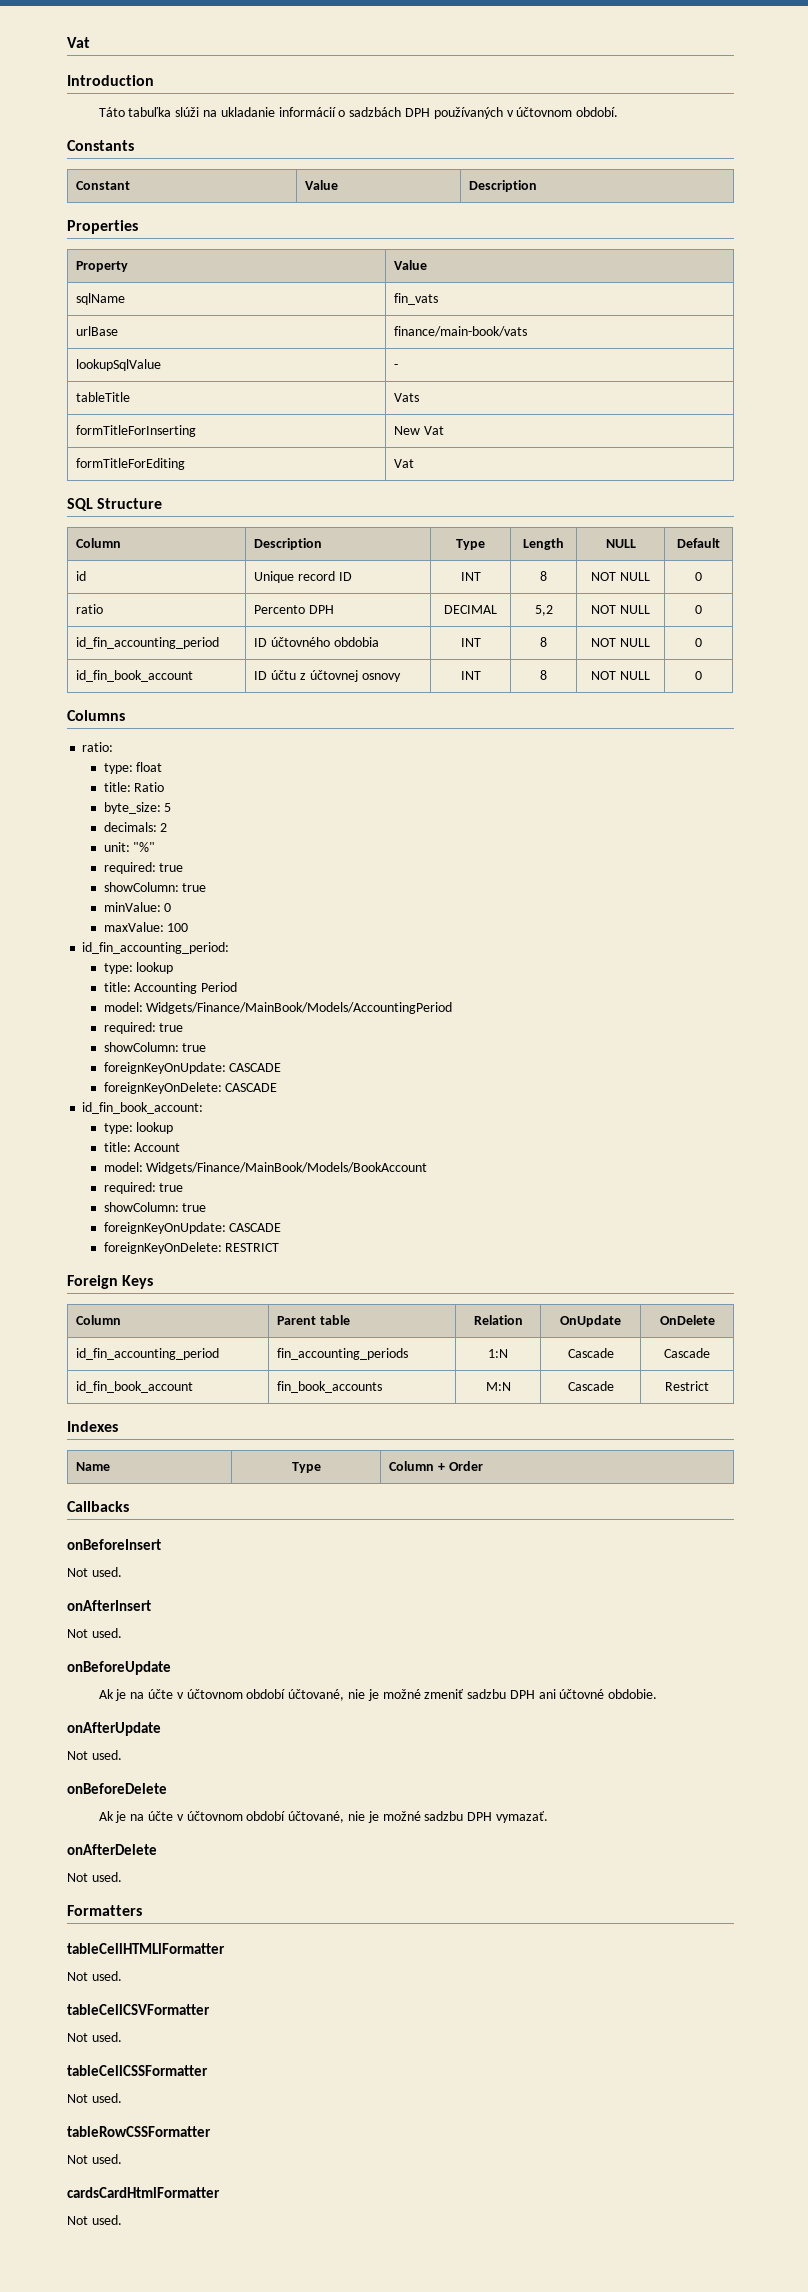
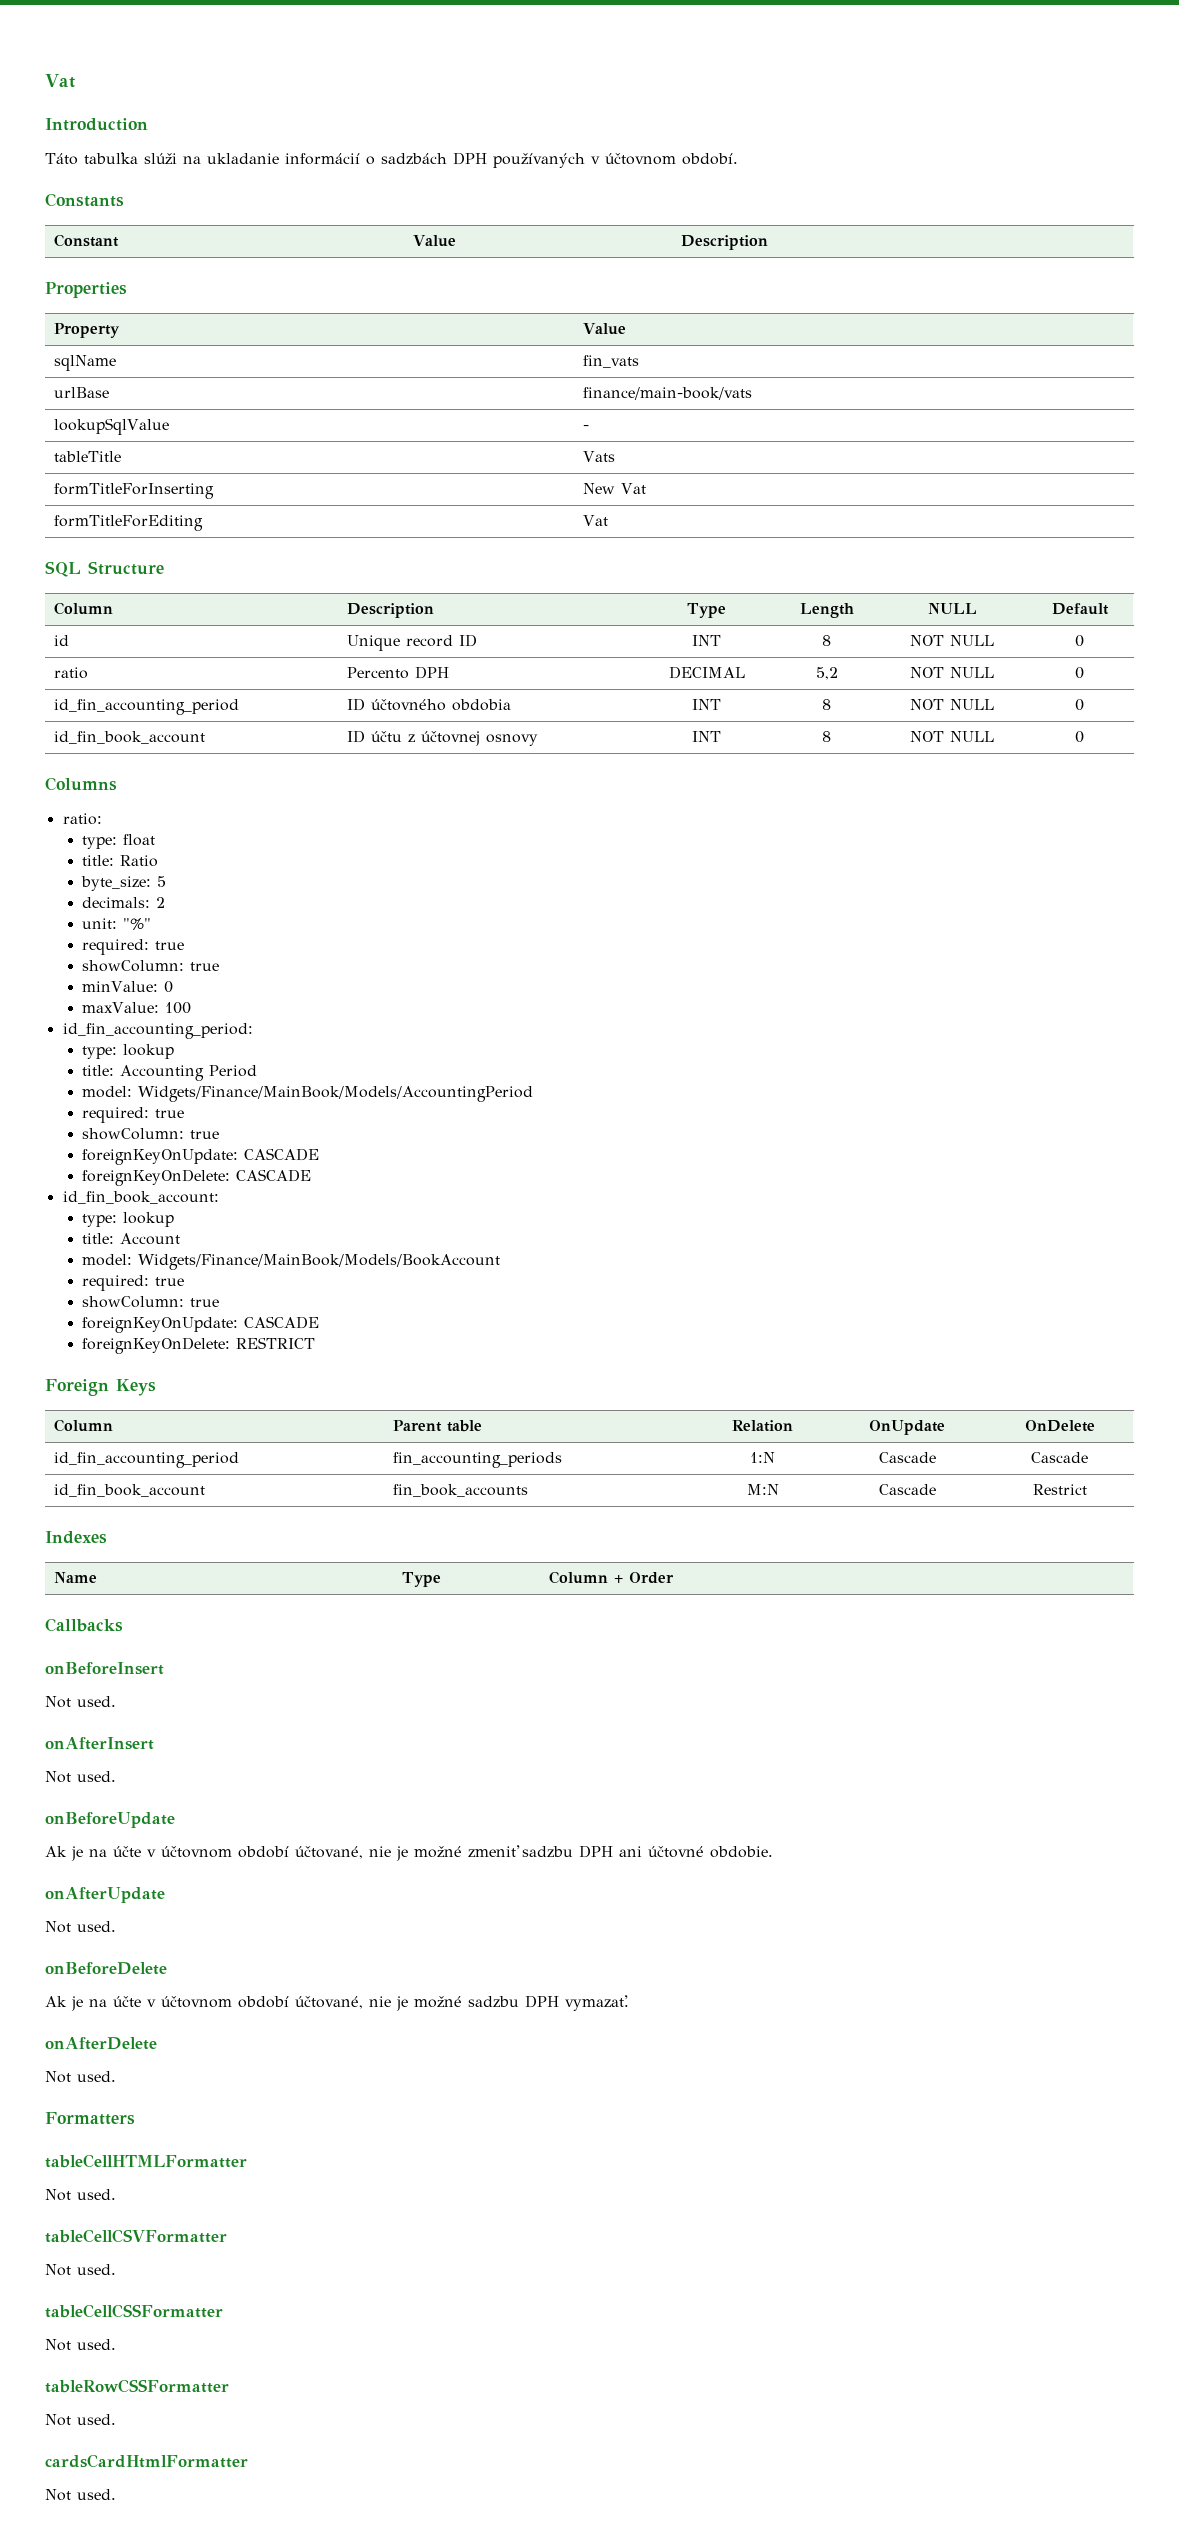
[67,1943,225,1954] tableCellHTMLlFormatter -> [45,2154,247,2168] tableCellHTMLFormatter

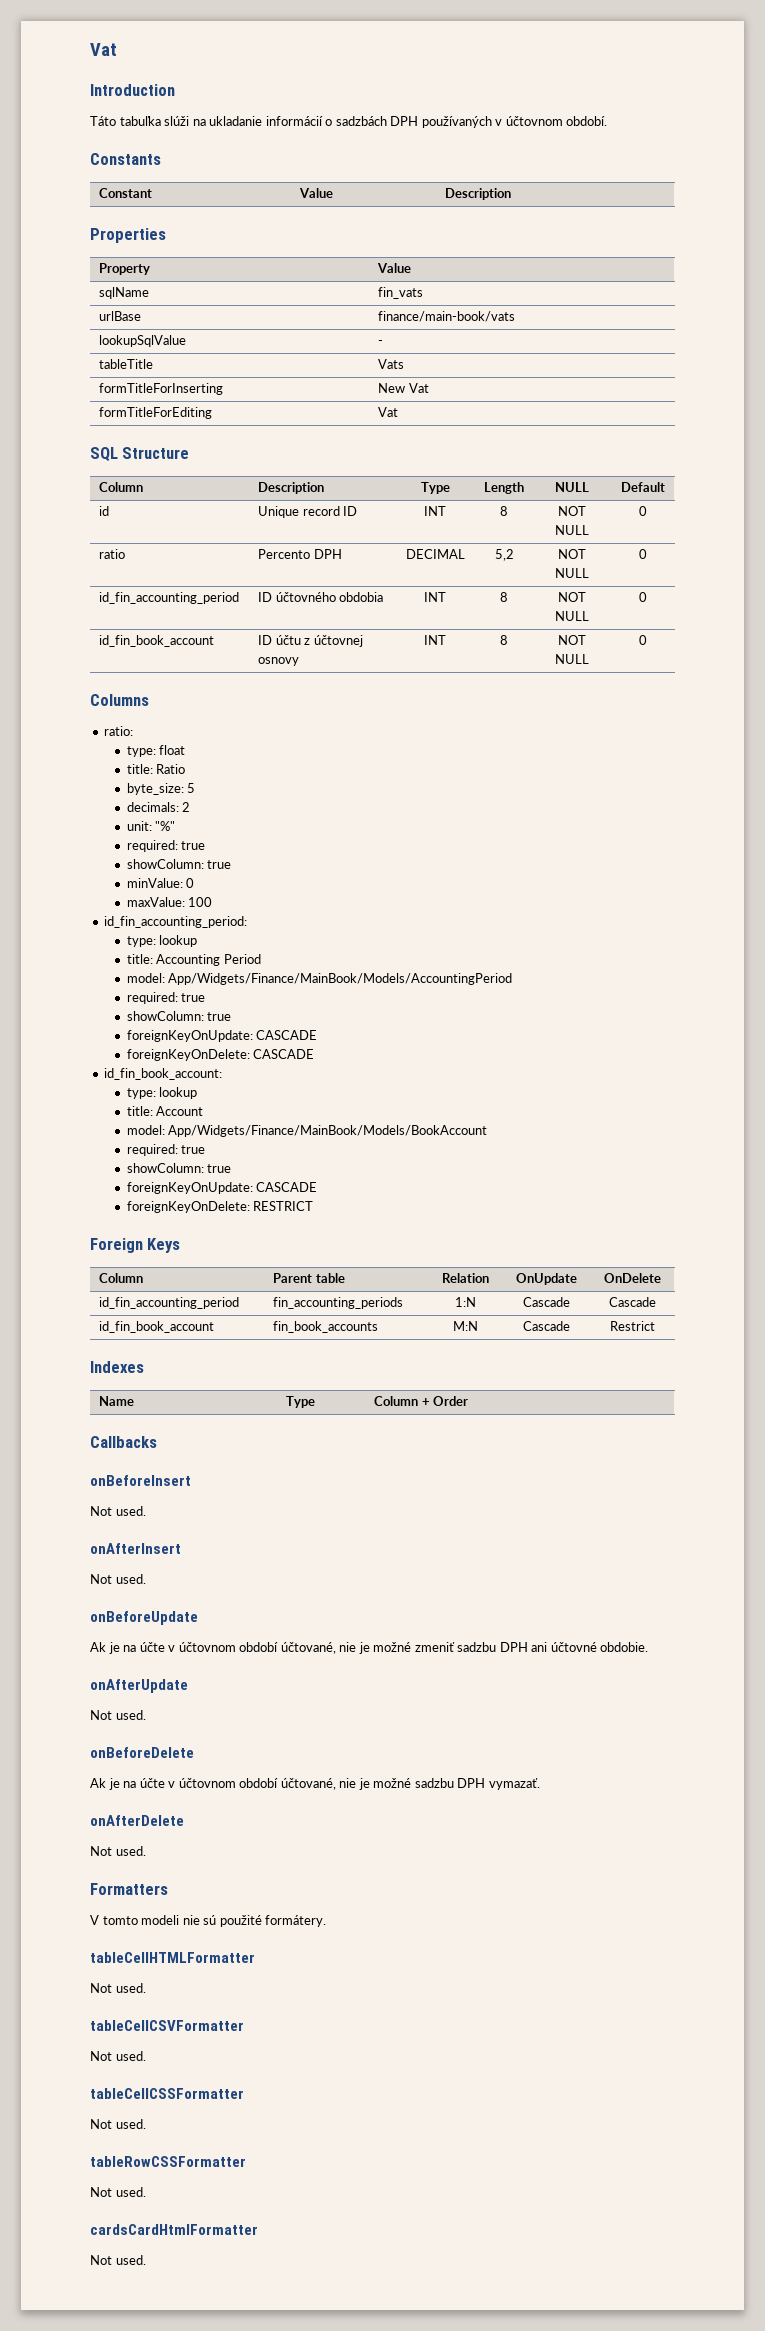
[138,1086,534,1102] Widgets/Finance/MainBook/Models/AccountingPeriod -> [168,973,513,985] App/Widgets/Finance/MainBook/Models/AccountingPeriod
[138,1254,501,1270] Widgets/Finance/MainBook/Models/BookAccount -> [168,1125,488,1137] App/Widgets/Finance/MainBook/Models/BookAccount
(135, 2118) none -> [90,1915,327,1927] // V tomto modeli nie sú použité formátery.

